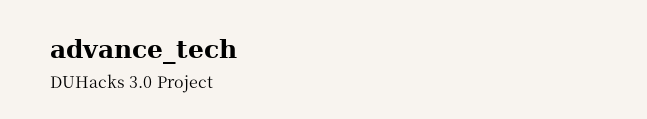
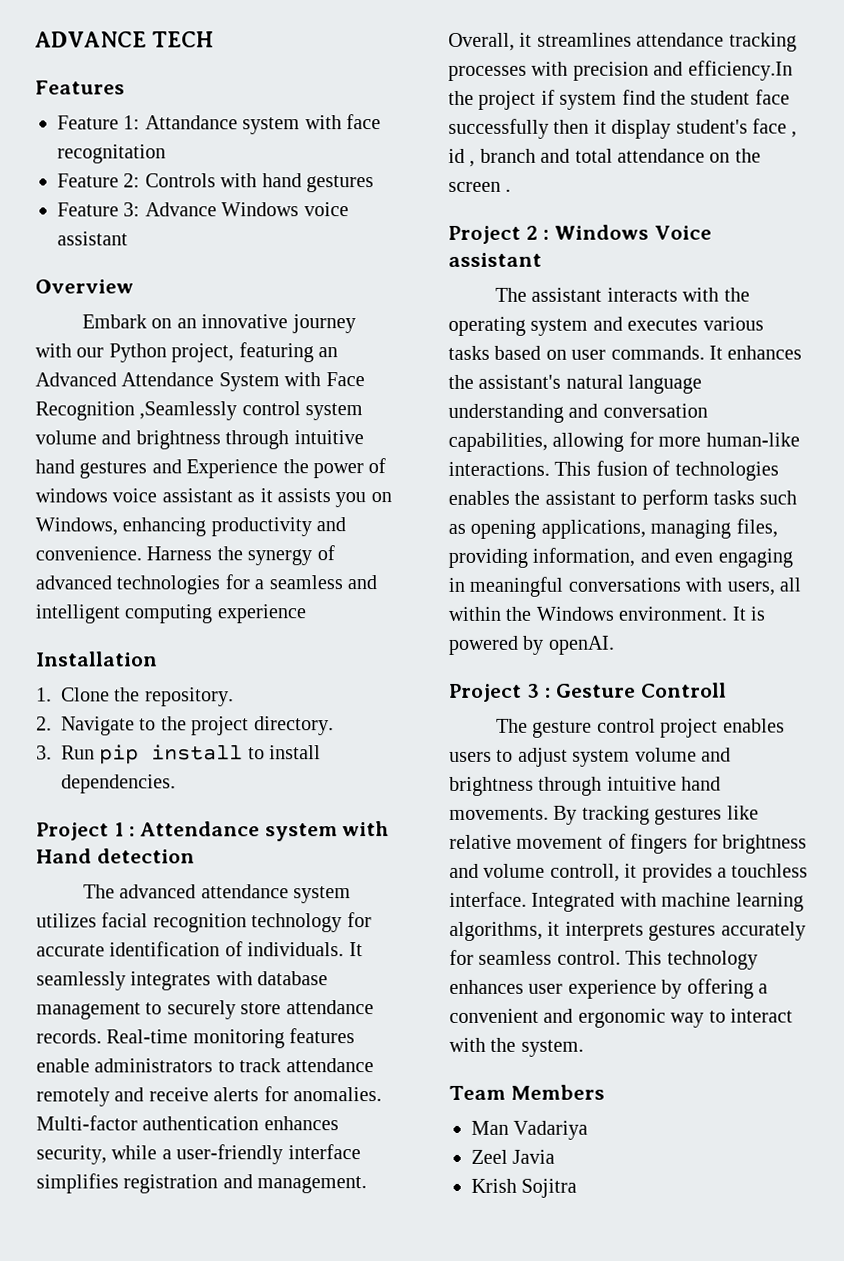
[50,39,237,64] [50,74,213,93] advance_tech // DUHacks 3.0 Project -> [35,31,214,48] [35,80,125,95] [57,114,381,135] [57,144,166,164] [57,173,374,193] [57,202,349,217] [57,231,128,246] [35,279,134,294] [81,314,356,334] [35,342,338,363] [35,372,365,392] [35,401,364,421] [35,430,364,450] [35,458,387,479] [35,488,392,508] [35,517,347,537] [35,545,335,566] [35,574,377,595] [35,604,306,624] [36,651,158,667] [36,687,234,707] [36,716,334,736] [36,744,322,765] [61,774,176,794] [36,821,390,842] [36,848,195,864] [82,884,352,904] [36,912,372,933] [36,941,363,957] [36,971,329,991] [36,1000,374,1020] [36,1028,356,1049] [36,1058,374,1073] [36,1086,382,1107] [36,1115,339,1131] [36,1144,361,1165] [36,1173,368,1194] [448,32,797,52] [448,60,793,81] [448,89,790,110] [448,118,798,139] [448,148,761,167] [448,181,512,192] [448,224,712,244] [448,252,542,267] [494,287,750,302] [448,316,764,336] [448,345,803,360] [448,374,703,394] [448,403,708,423] [448,431,800,452] [448,460,779,481] [448,489,798,510] [448,518,778,539] [448,547,793,568] [448,576,801,597] [448,606,765,621] [449,635,615,655] [449,682,727,702] [495,718,785,738] [449,747,731,767] [449,776,722,796] [449,805,759,825] [449,833,807,854] [449,863,809,883] [449,891,804,912] [449,921,806,941] [449,949,758,970] [449,978,768,999] [449,1008,793,1028] [449,1037,584,1057] [449,1084,605,1100] [471,1120,589,1140] [471,1149,556,1164] [471,1178,578,1198] ADVANCE TECH // Features // Feature 1: Attandance system with face recognitation // Feature 2: Controls with hand gestures // Feature 3: Advance Windows voice assistant // Overview // Embark on an innovative journey with our Python project, featuring an Advanced Attendance System with Face Recognition ,Seamlessly control system volume and brightness through intuitive hand gestures and Experience the power of windows voice assistant as it assists you on Windows, enhancing productivity and convenience. Harness the synergy of advanced technologies for a seamless and intelligent computing experience // Installation // 1. Clone the repository. // 2. Navigate to the project directory. // 3. Run pip install to install dependencies. // Project 1 : Attendance system with Hand detection // The advanced attendance system utilizes facial recognition technology for accurate identification of individuals. It seamlessly integrates with database management to securely store attendance records. Real-time monitoring features enable administrators to track attendance remotely and receive alerts for anomalies. Multi-factor authentication enhances security, while a user-friendly interface simplifies registration and management. Overall, it streamlines attendance tracking processes with precision and efficiency.In the project if system find the student face successfully then it display student's face , id , branch and total attendance on the screen . // Project 2 : Windows Voice assistant // The assistant interacts with the operating system and executes various tasks based on user commands. It enhances the assistant's natural language understanding and conversation capabilities, allowing for more human-like interactions. This fusion of technologies enables the assistant to perform tasks such as opening applications, managing files, providing information, and even engaging in meaningful conversations with users, all within the Windows environment. It is powered by openAI. // Project 3 : Gesture Controll // The gesture control project enables users to adjust system volume and brightness through intuitive hand movements. By tracking gestures like relative movement of fingers for brightness and volume controll, it provides a touchless interface. Integrated with machine learning algorithms, it interprets gestures accurately for seamless control. This technology enhances user experience by offering a convenient and ergonomic way to interact with the system. // Team Members // Man Vadariya // Zeel Javia // Krish Sojitra

